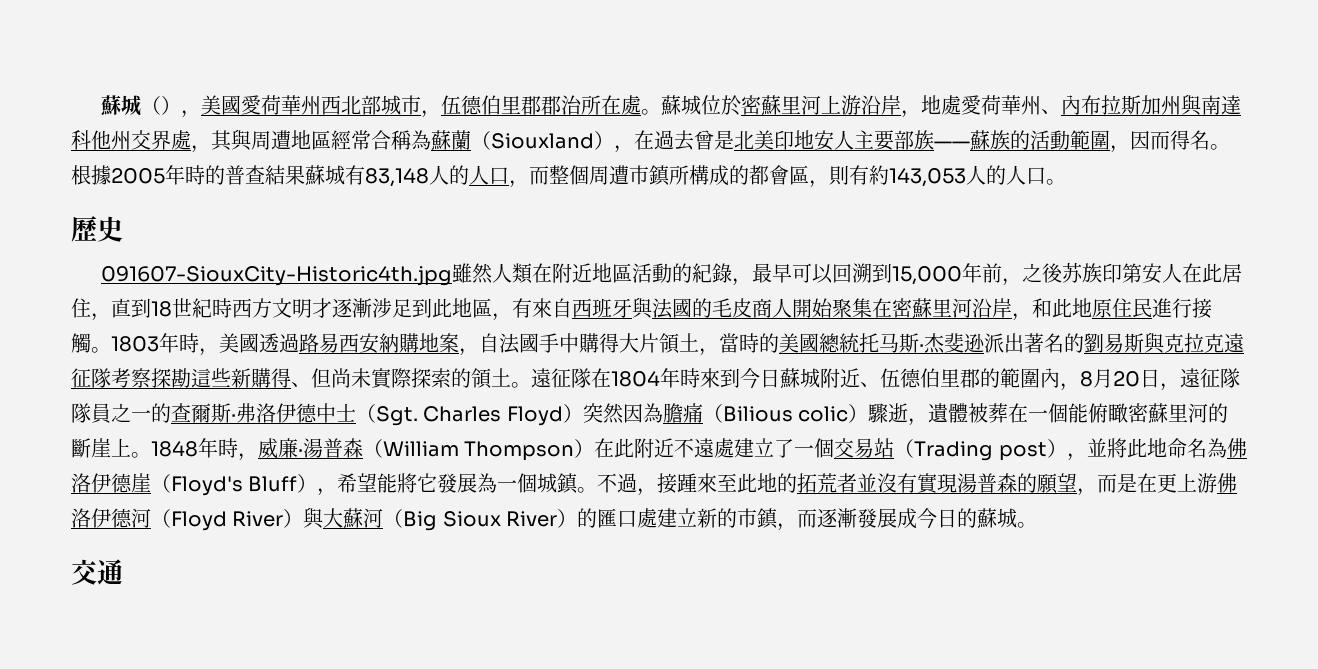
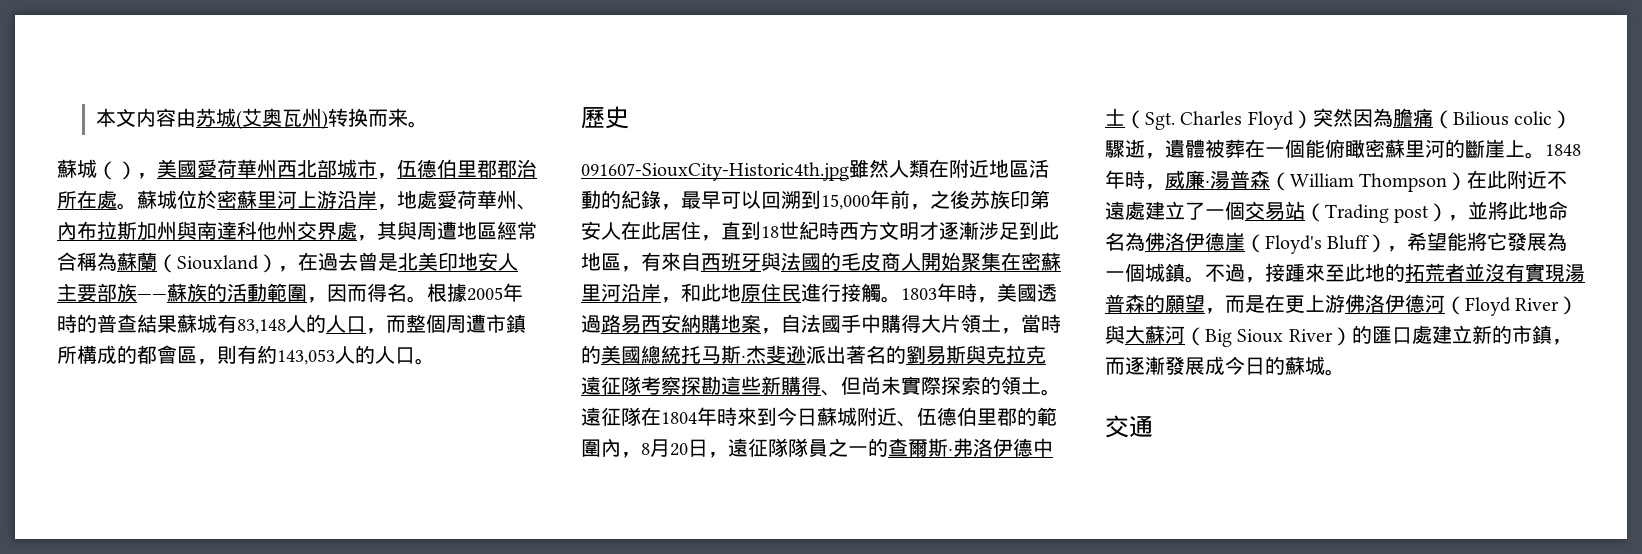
(101, 105) none -> [95,108,428,130] 本文内容由苏城(艾奥瓦州)转换而来。 //

